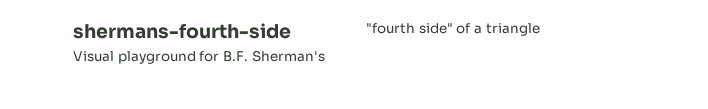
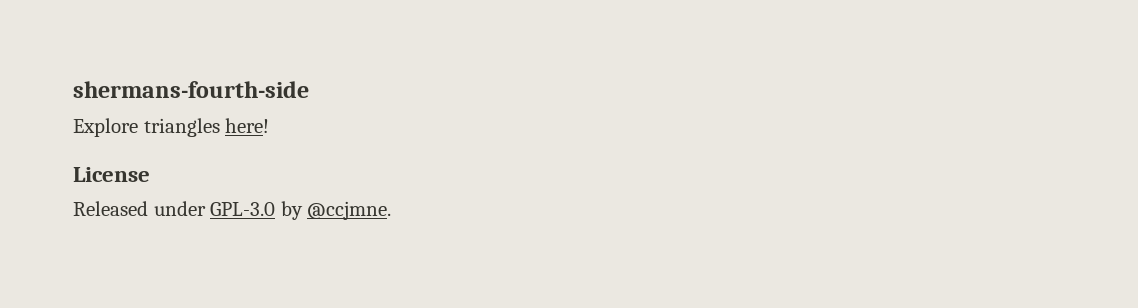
[73,50,325,64] [366,23,540,36] Visual playground for B.F. Sherman's "fourth side" of a triangle -> [73,118,270,137] [73,167,150,182] [73,201,392,220] Explore triangles here! // License // Released under GPL-3.0 by @ccjmne.

